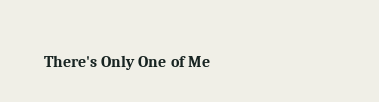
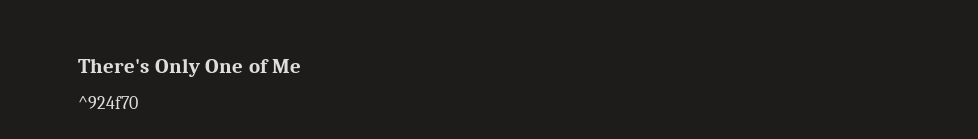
(210, 61) none -> [78,96,138,109] // ^924f70

